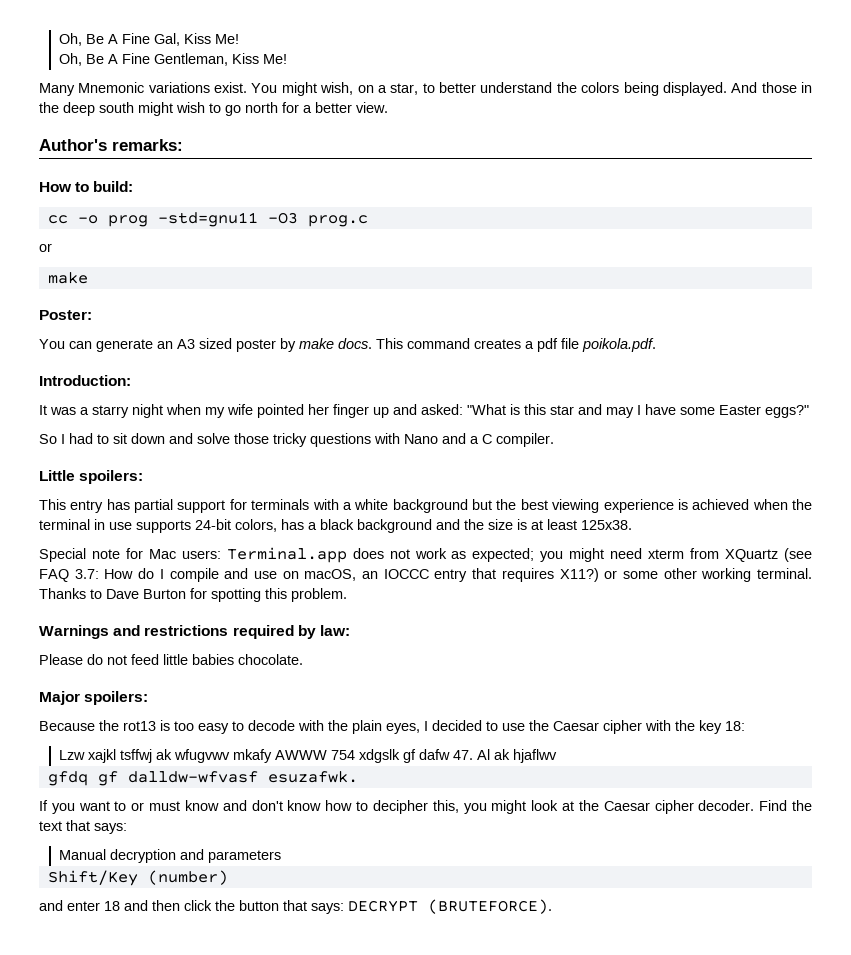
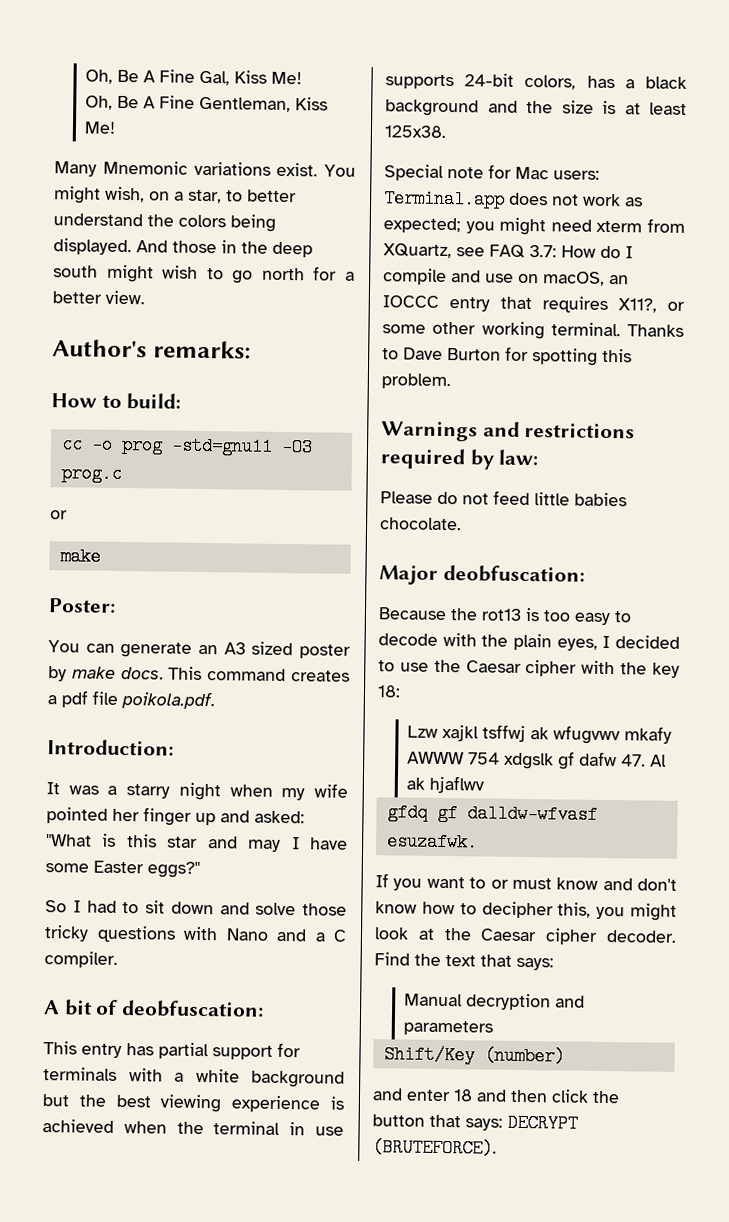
[39,470,144,484] Little spoilers: -> [43,999,265,1018] A bit of deobfuscation:
[725,548,813,562] XQuartz (see -> [383,243,485,259] XQuartz, see
[559,568,599,582] X11?) -> [618,298,657,313] X11?,
[84,691,149,705] spoilers: -> [442,564,585,583] deobfuscation:

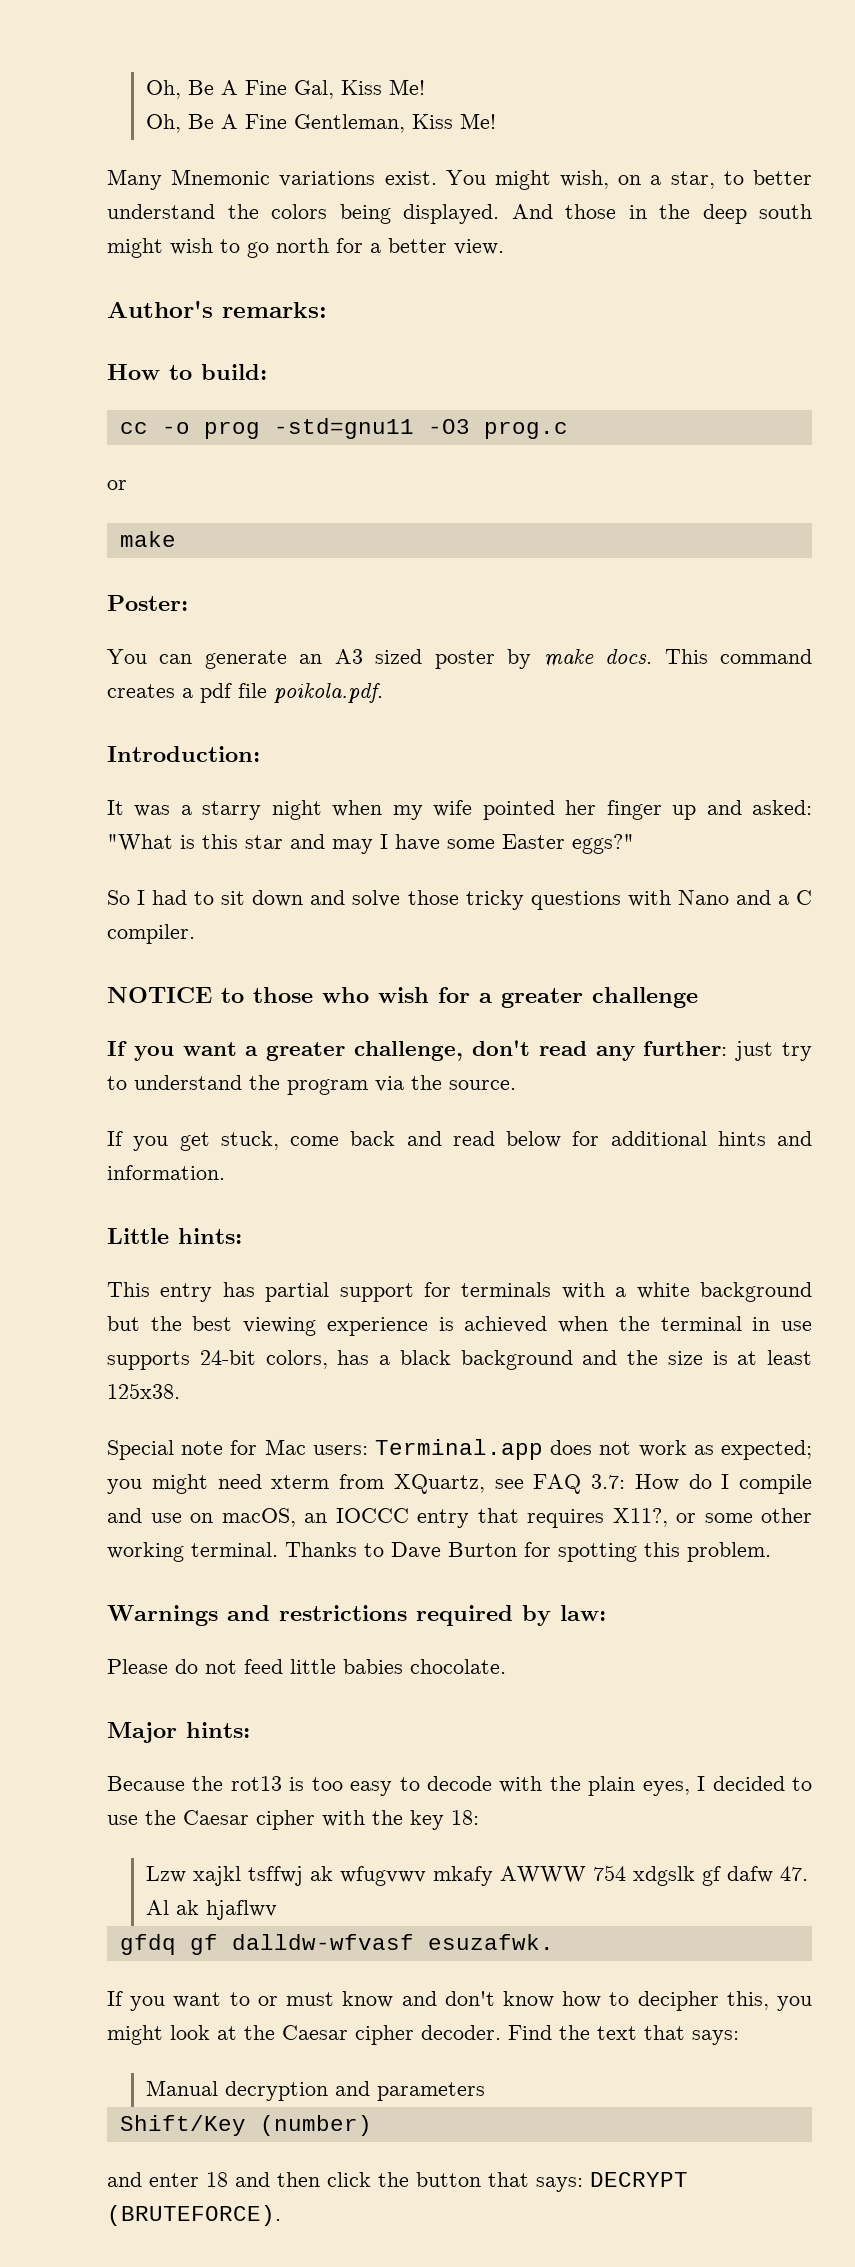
[43,999,265,1018] A bit of deobfuscation: -> [107,987,698,1008] [107,1040,813,1061] [107,1075,516,1095] [107,1131,812,1151] [107,1165,225,1180] [107,1228,242,1244] NOTICE to those who wish for a greater challenge // If you want a greater challenge, don't read any further: just try to understand the program via the source. // If you get stuck, come back and read below for additional hints and information. // Little hints:
[442,564,585,583] deobfuscation: -> [186,1722,250,1738] hints:

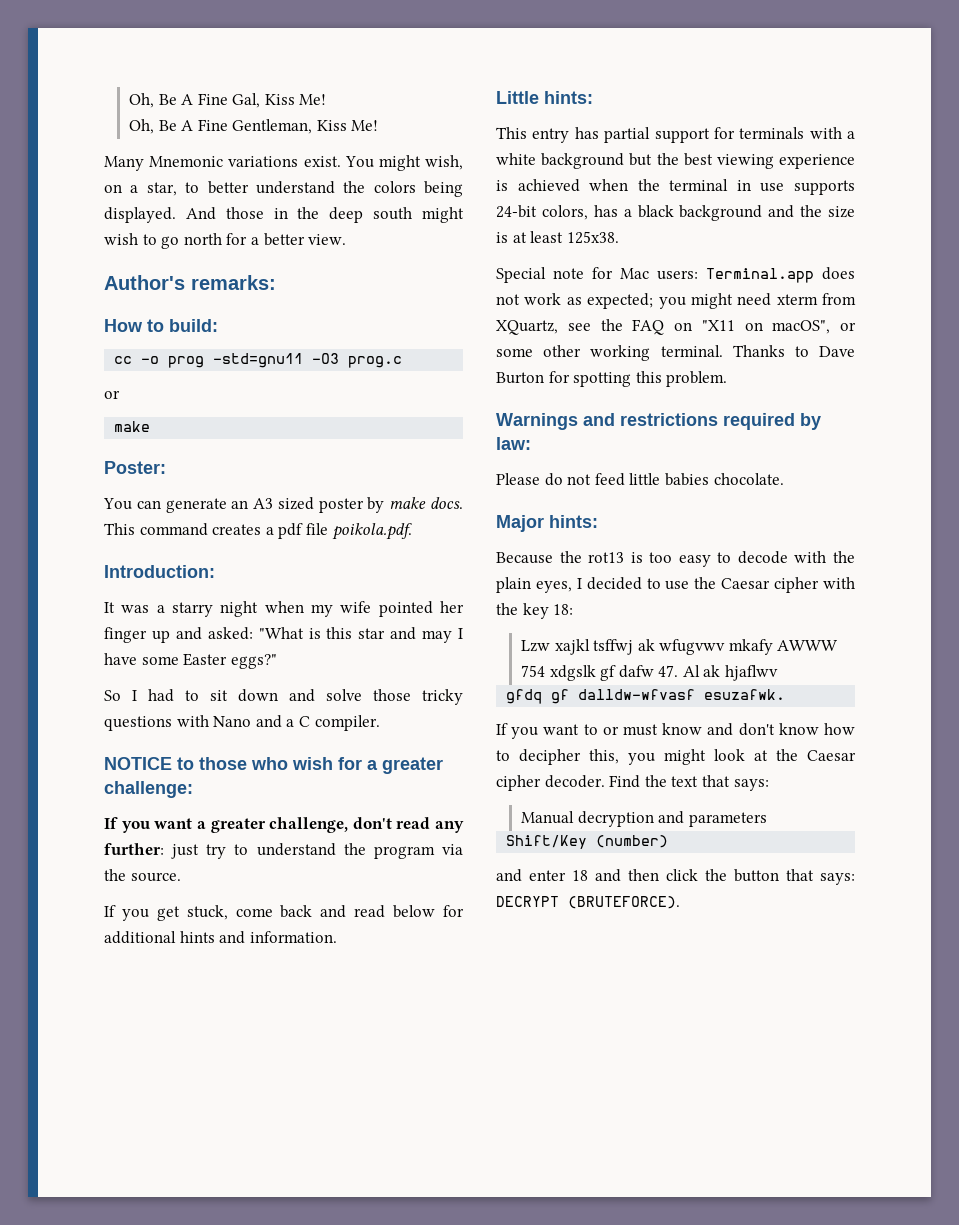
[592,987,698,1008] challenge -> [104,781,193,798] challenge:
[533,1474,812,1494] [107,1508,668,1528] FAQ 3.7: How do I compile and use on macOS, an IOCCC entry that requires X11?, -> [600,319,831,335] the FAQ on "X11 on macOS",

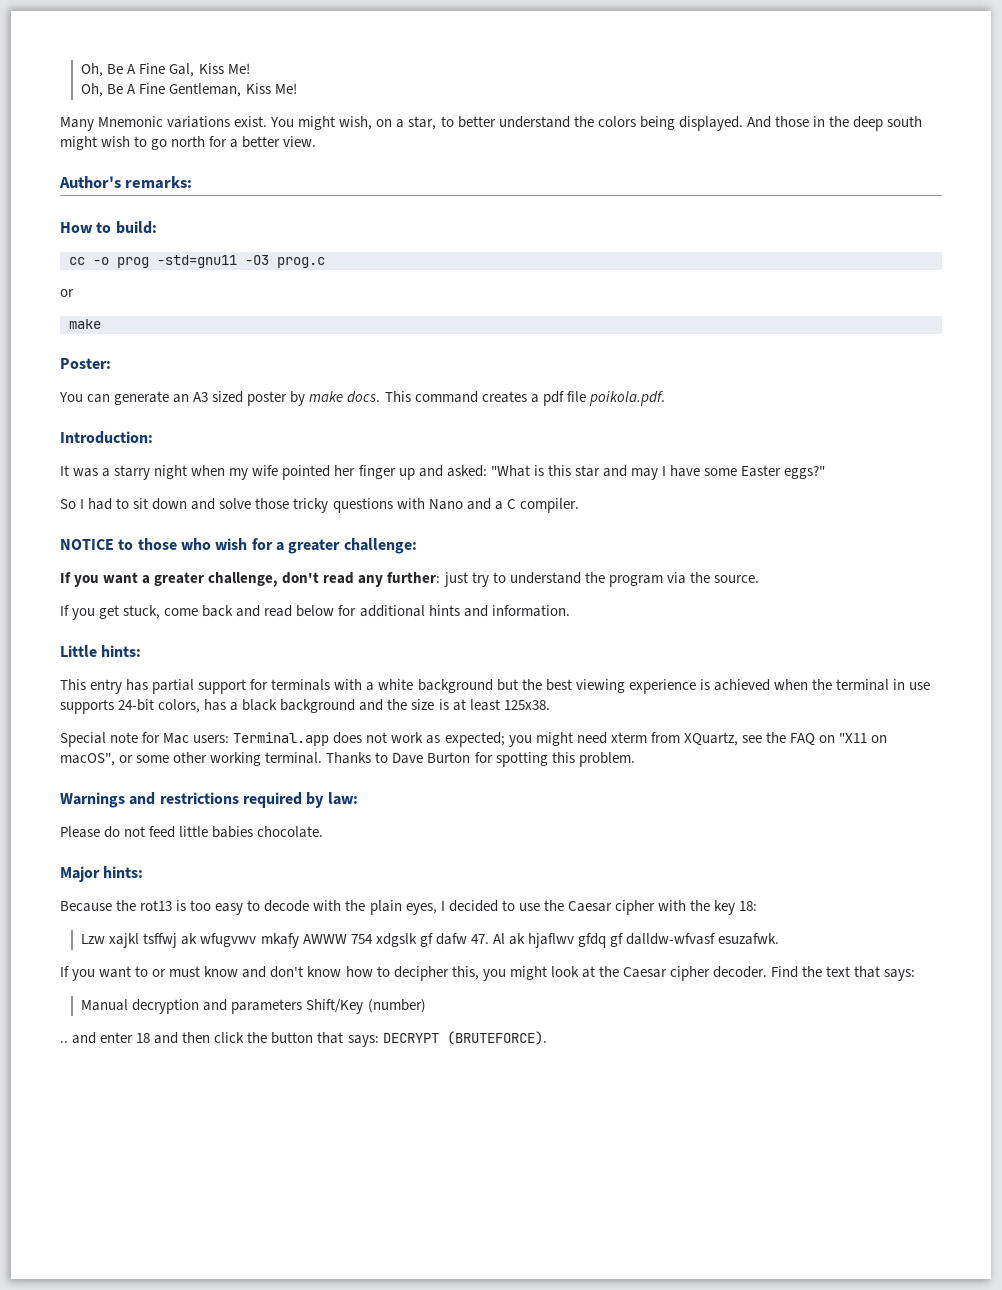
(779, 673) // -> (574, 940) none
(767, 819) // -> (303, 1006) none
(669, 841) none -> [60,1041,68,1043] ..

